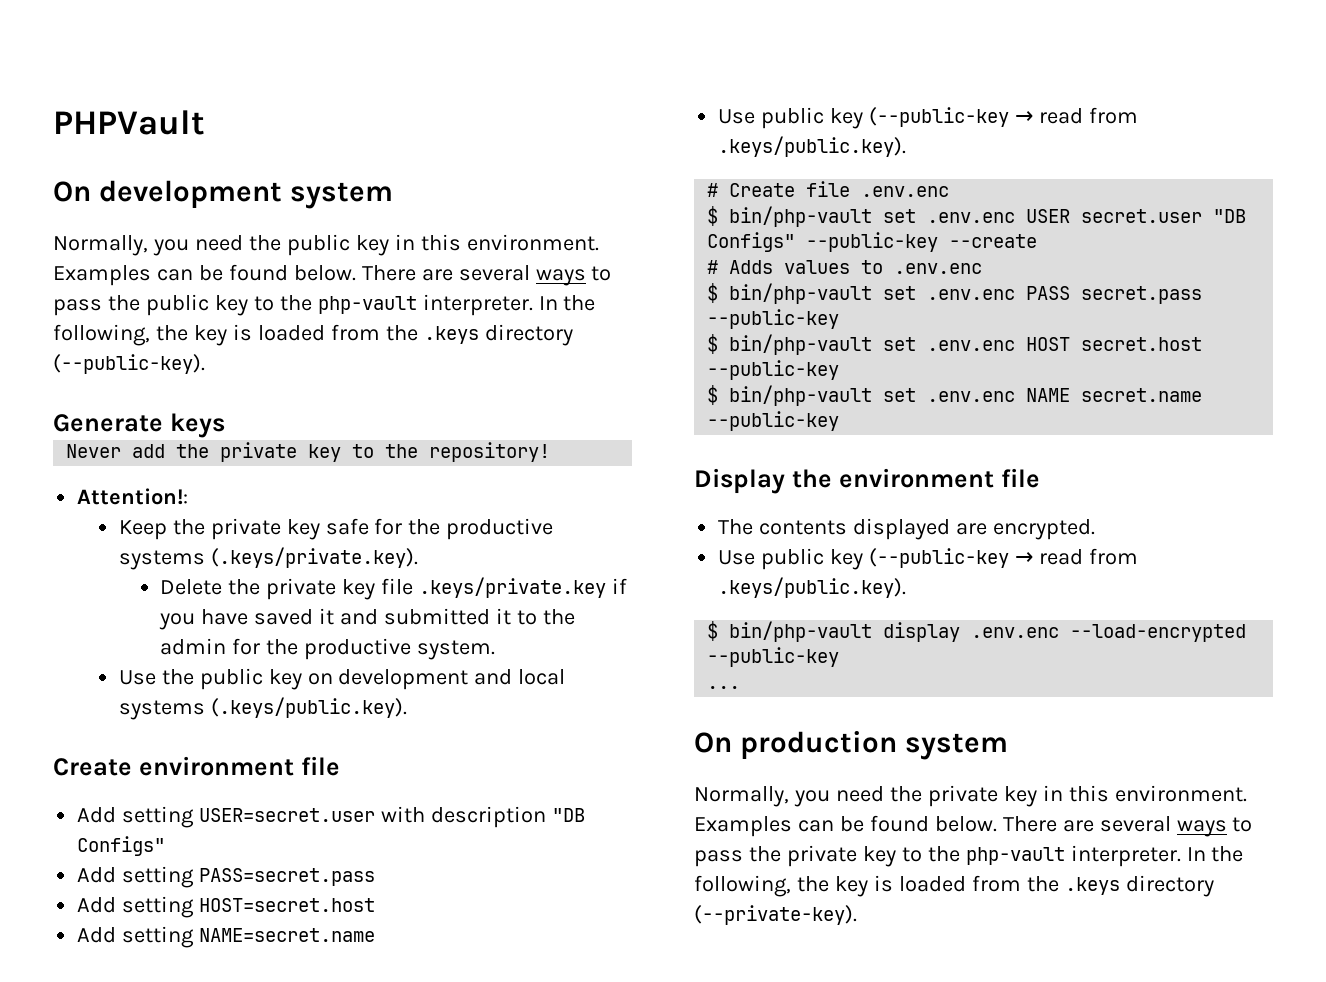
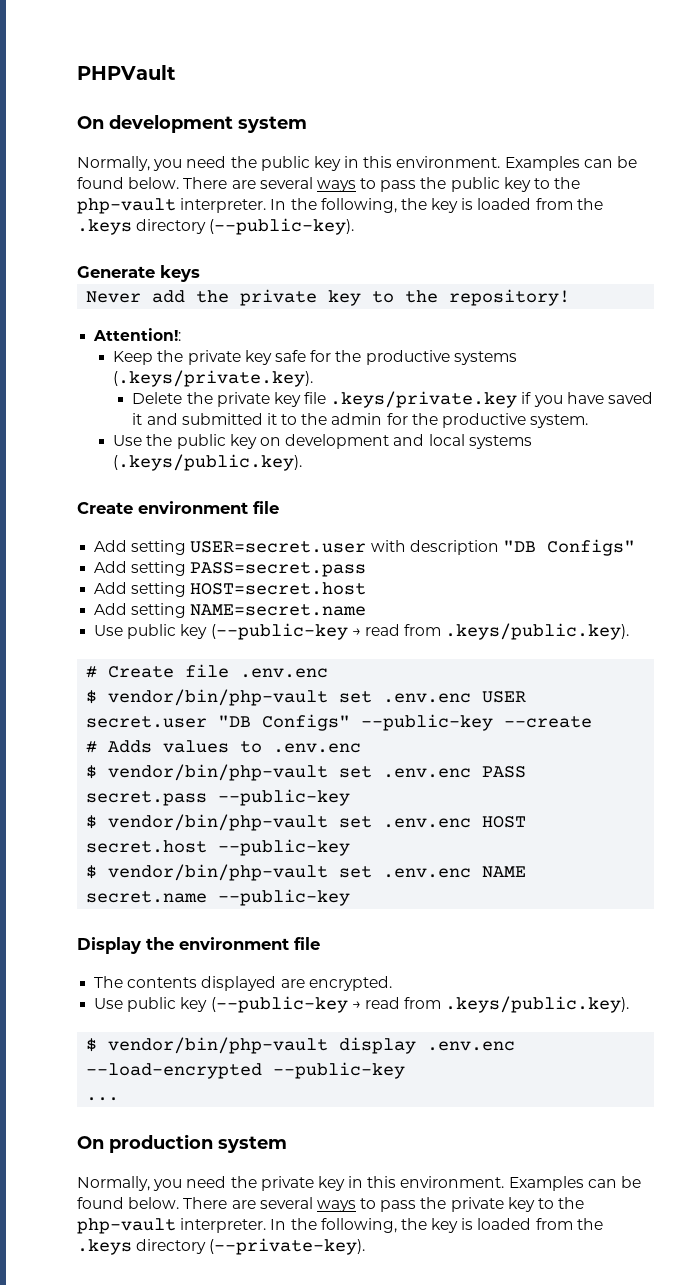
[729,206,873,227] bin/php-vault -> [108,689,329,706] vendor/bin/php-vault
[729,283,873,304] bin/php-vault -> [108,764,329,781] vendor/bin/php-vault
[729,334,873,355] bin/php-vault -> [108,814,329,831] vendor/bin/php-vault
[729,385,873,406] bin/php-vault -> [108,864,329,881] vendor/bin/php-vault
[729,621,873,642] bin/php-vault -> [108,1037,329,1054] vendor/bin/php-vault

